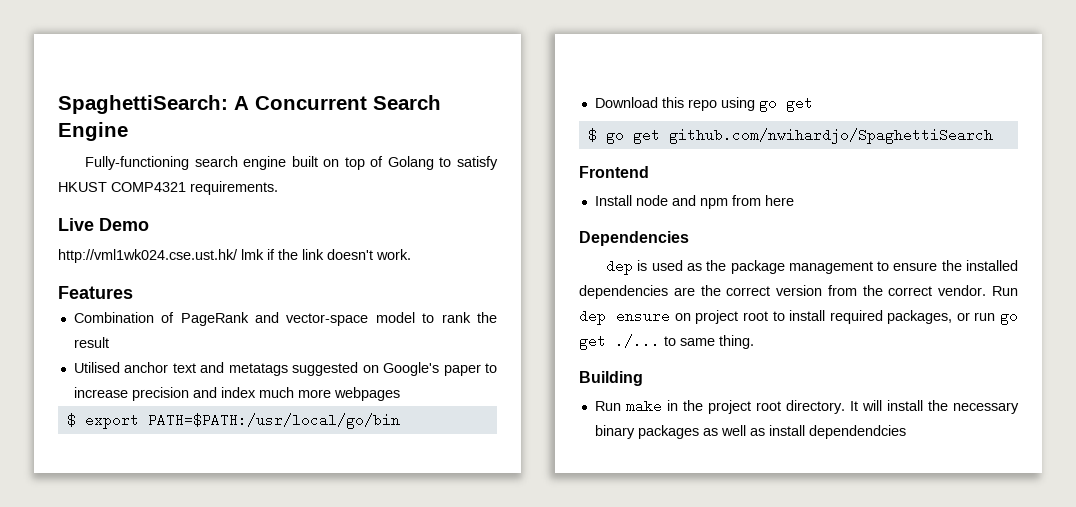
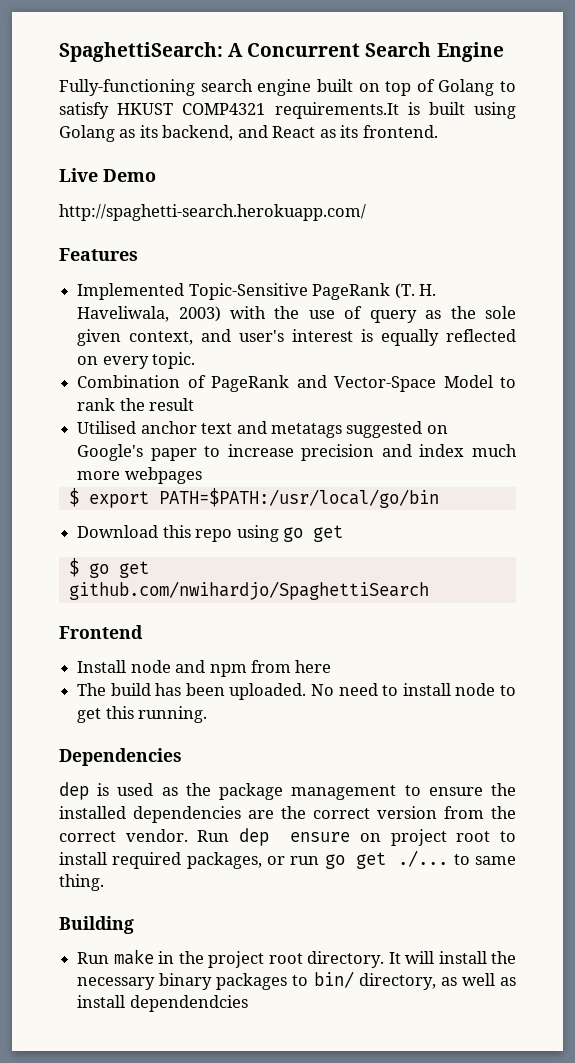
[190,181,278,195] [58,218,149,231] [58,249,411,263] [58,286,133,299] requirements. // Live Demo // http://vml1wk024.cse.ust.hk/ lmk if the link doesn't work. // Features -> [274,102,516,119] [59,125,438,142] [59,168,156,182] [59,204,366,221] [59,248,138,261] [77,283,436,300] [77,306,517,323] [77,329,516,346] [77,352,196,369] requirements.It is built using Golang as its backend, and React as its frontend. // Live Demo // http://spaghetti-search.herokuapp.com/ // Features // Implemented Topic-Sensitive PageRank (T. H. Haveliwala, 2003) with the use of query as the sole given context, and user's interest is equally reflected on every topic.
[286,312,415,326] vector-space model -> [334,375,493,392] Vector-Space Model
(794, 200) none -> [77,683,516,700] [77,706,208,723] // The build has been uploaded. No need to install node to get this running.
(699, 432) none -> [292,971,436,990] to bin/ directory,

